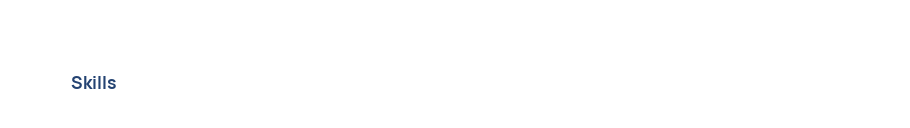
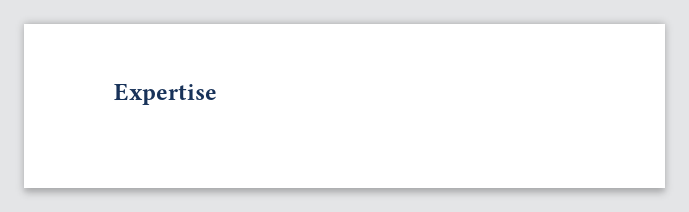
[71,76,116,89] Skills -> [114,83,217,105] Expertise

